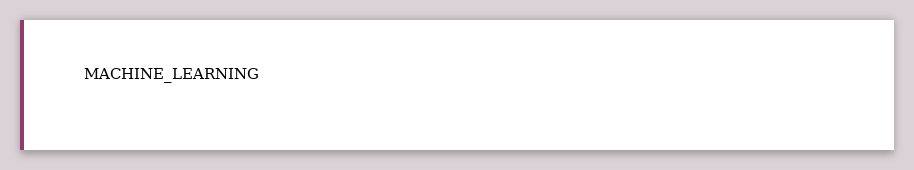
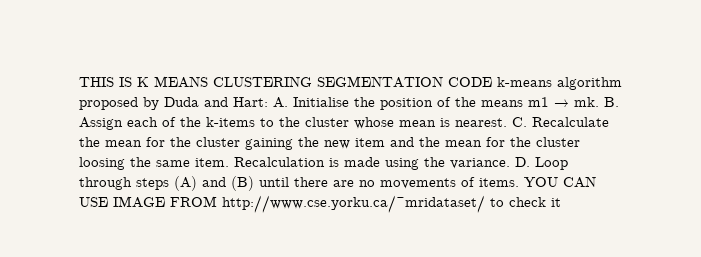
[84,68,259,83] MACHINE_LEARNING -> [79,76,622,90] [79,97,619,110] [79,117,609,130] [79,137,580,150] [79,157,568,170] [79,176,596,191] [79,195,561,213] THIS IS K MEANS CLUSTERING SEGMENTATION CODE k-means algorithm proposed by Duda and Hart: A. Initialise the position of the means m1 → mk. B. Assign each of the k-items to the cluster whose mean is nearest. C. Recalculate the mean for the cluster gaining the new item and the mean for the cluster loosing the same item. Recalculation is made using the variance. D. Loop through steps (A) and (B) until there are no movements of items. YOU CAN USE IMAGE FROM http://www.cse.yorku.ca/~mridataset/ to check it

